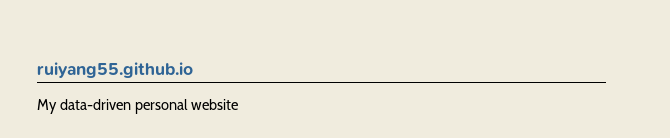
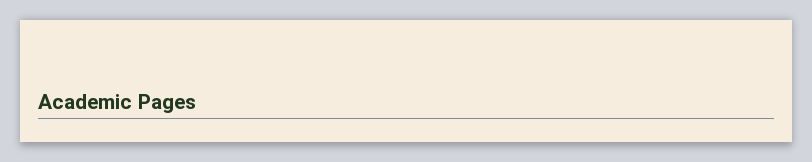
[37,62,193,78] [37,99,238,114] ruiyang55.github.io // My data-driven personal website -> [38,94,196,113] Academic Pages

